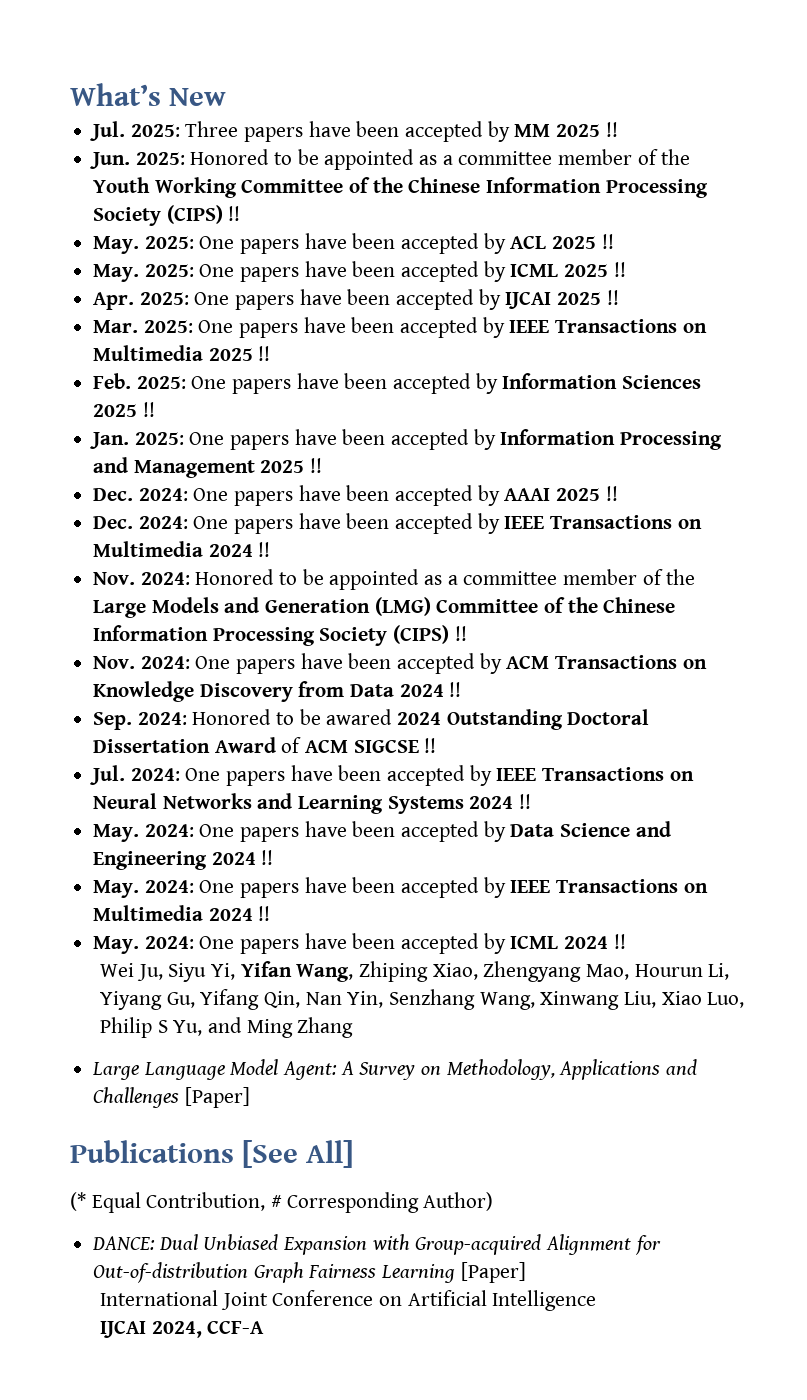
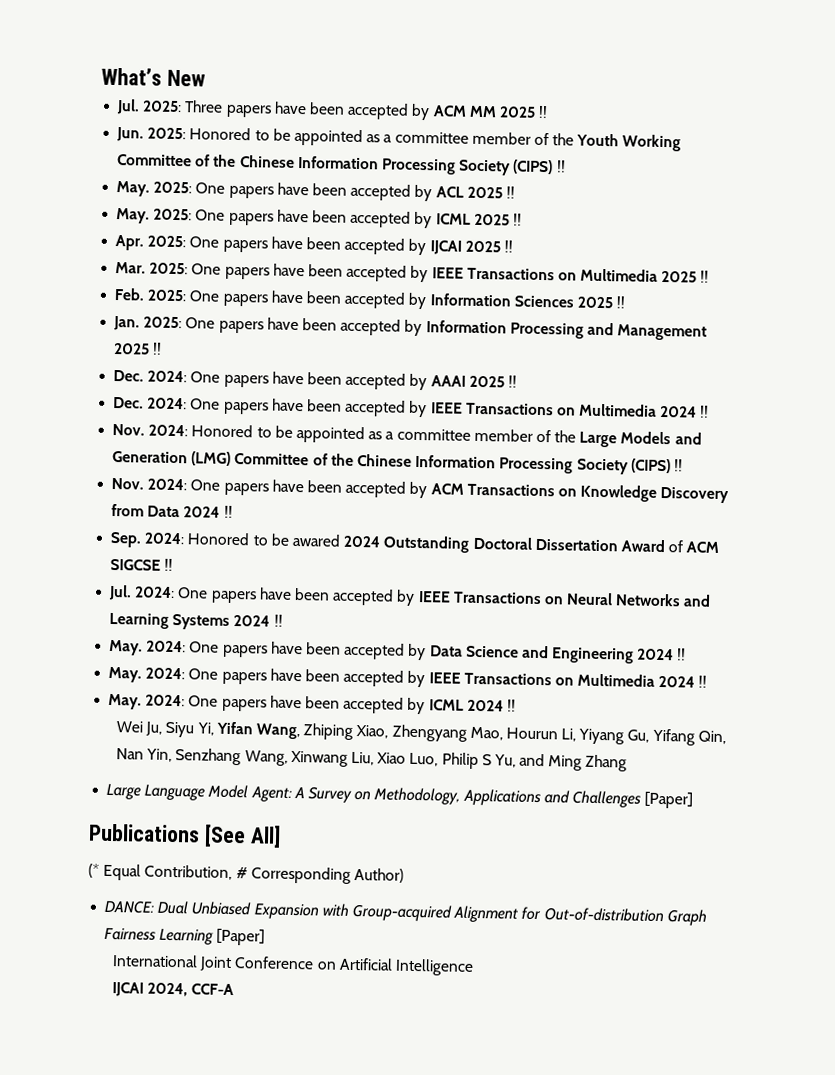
(510, 131) none -> [432,105,467,117] ACM

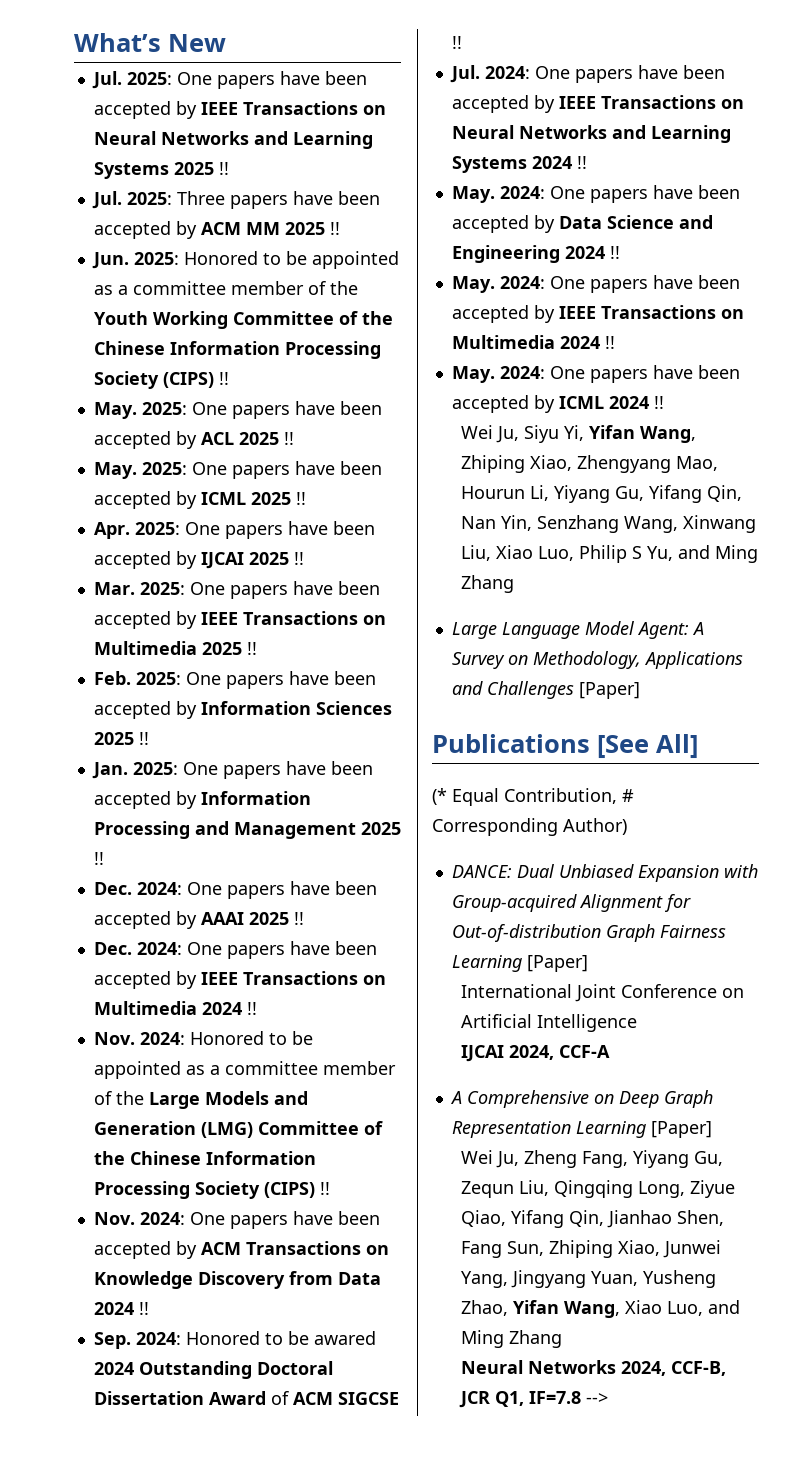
(206, 78) none -> [91,71,367,89] [93,101,386,119] [93,131,373,149] [93,162,229,179] // Jul. 2025: One papers have been accepted by IEEE Transactions on Neural Networks and Learning Systems 2025 !!
(235, 989) none -> [449,1090,713,1108] [451,1121,712,1138] [461,1150,724,1168] [461,1180,736,1198] [461,1210,725,1228] [461,1240,722,1258] [461,1270,717,1288] [461,1300,741,1318] [461,1330,563,1348] [461,1360,727,1376] [459,1391,609,1408] // A Comprehensive on Deep Graph Representation Learning [Paper] // Wei Ju, Zheng Fang, Yiyang Gu, Zequn Liu, Qingqing Long, Ziyue Qiao, Yifang Qin, Jianhao Shen, Fang Sun, Zhiping Xiao, Junwei Yang, Jingyang Yuan, Yusheng Zhao, Yifan Wang, Xiao Luo, and Ming Zhang // Neural Networks 2024, CCF-B, JCR Q1, IF=7.8 -->

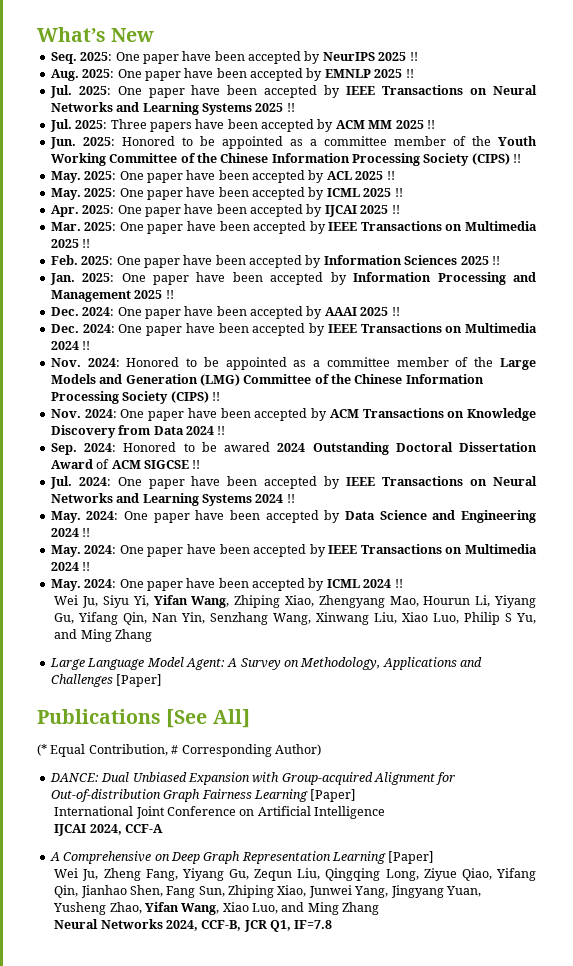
(226, 43) none -> [50,51,418,64] [50,68,414,81] // Seq. 2025: One paper have been accepted by NeurIPS 2025 !! // Aug. 2025: One paper have been accepted by EMNLP 2025 !!
[216,75,275,89] papers -> [148,88,185,98] paper
[231,405,290,419] papers -> [146,173,183,183] paper
[231,465,290,479] papers -> [146,190,183,200] paper
[224,525,283,539] papers -> [144,207,181,217] paper
[229,585,288,599] papers -> [147,224,184,234] paper
[225,675,284,689] papers -> [143,258,180,268] paper
[222,765,281,779] papers -> [153,275,190,285] paper
[226,885,285,899] papers -> [144,309,181,319] paper
[226,945,285,959] papers -> [146,326,182,336] paper
[229,1215,288,1229] papers -> [148,411,184,421] paper
[574,69,633,83] papers -> [148,479,185,489] paper
[589,189,648,203] papers -> [153,513,190,523] paper
[589,279,648,293] papers -> [147,547,184,557] paper
[589,369,648,383] papers -> [146,581,183,591] paper
[586,1393,609,1404] --> -> (333, 924) none

